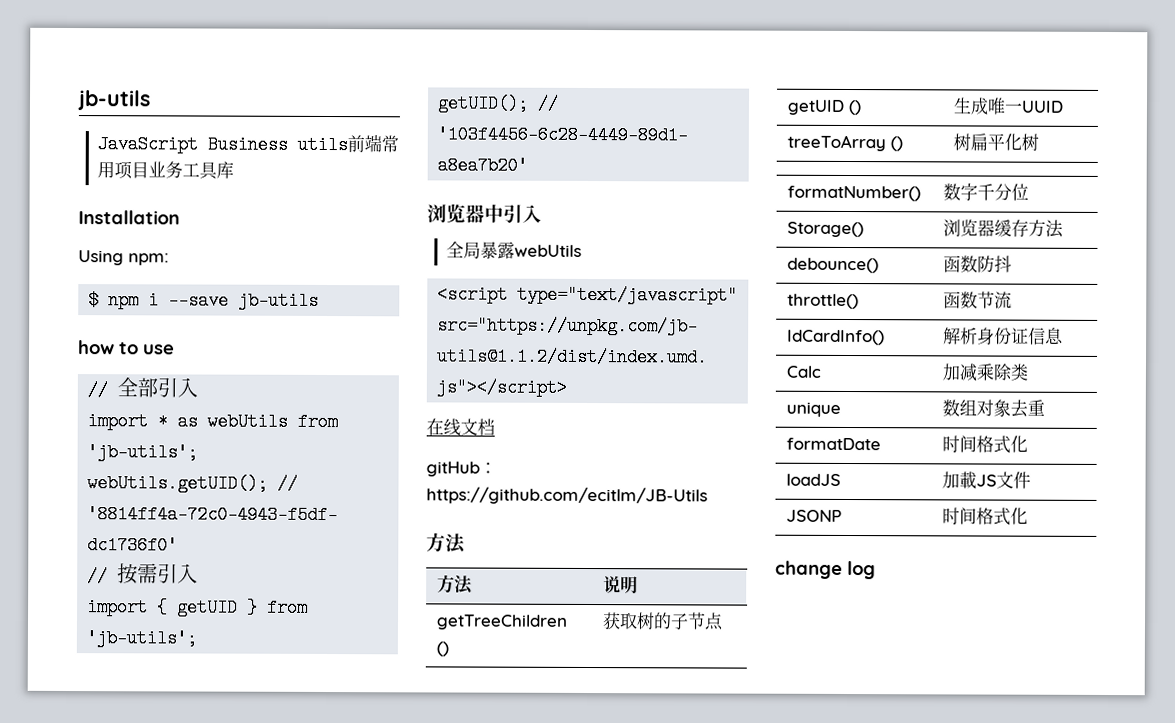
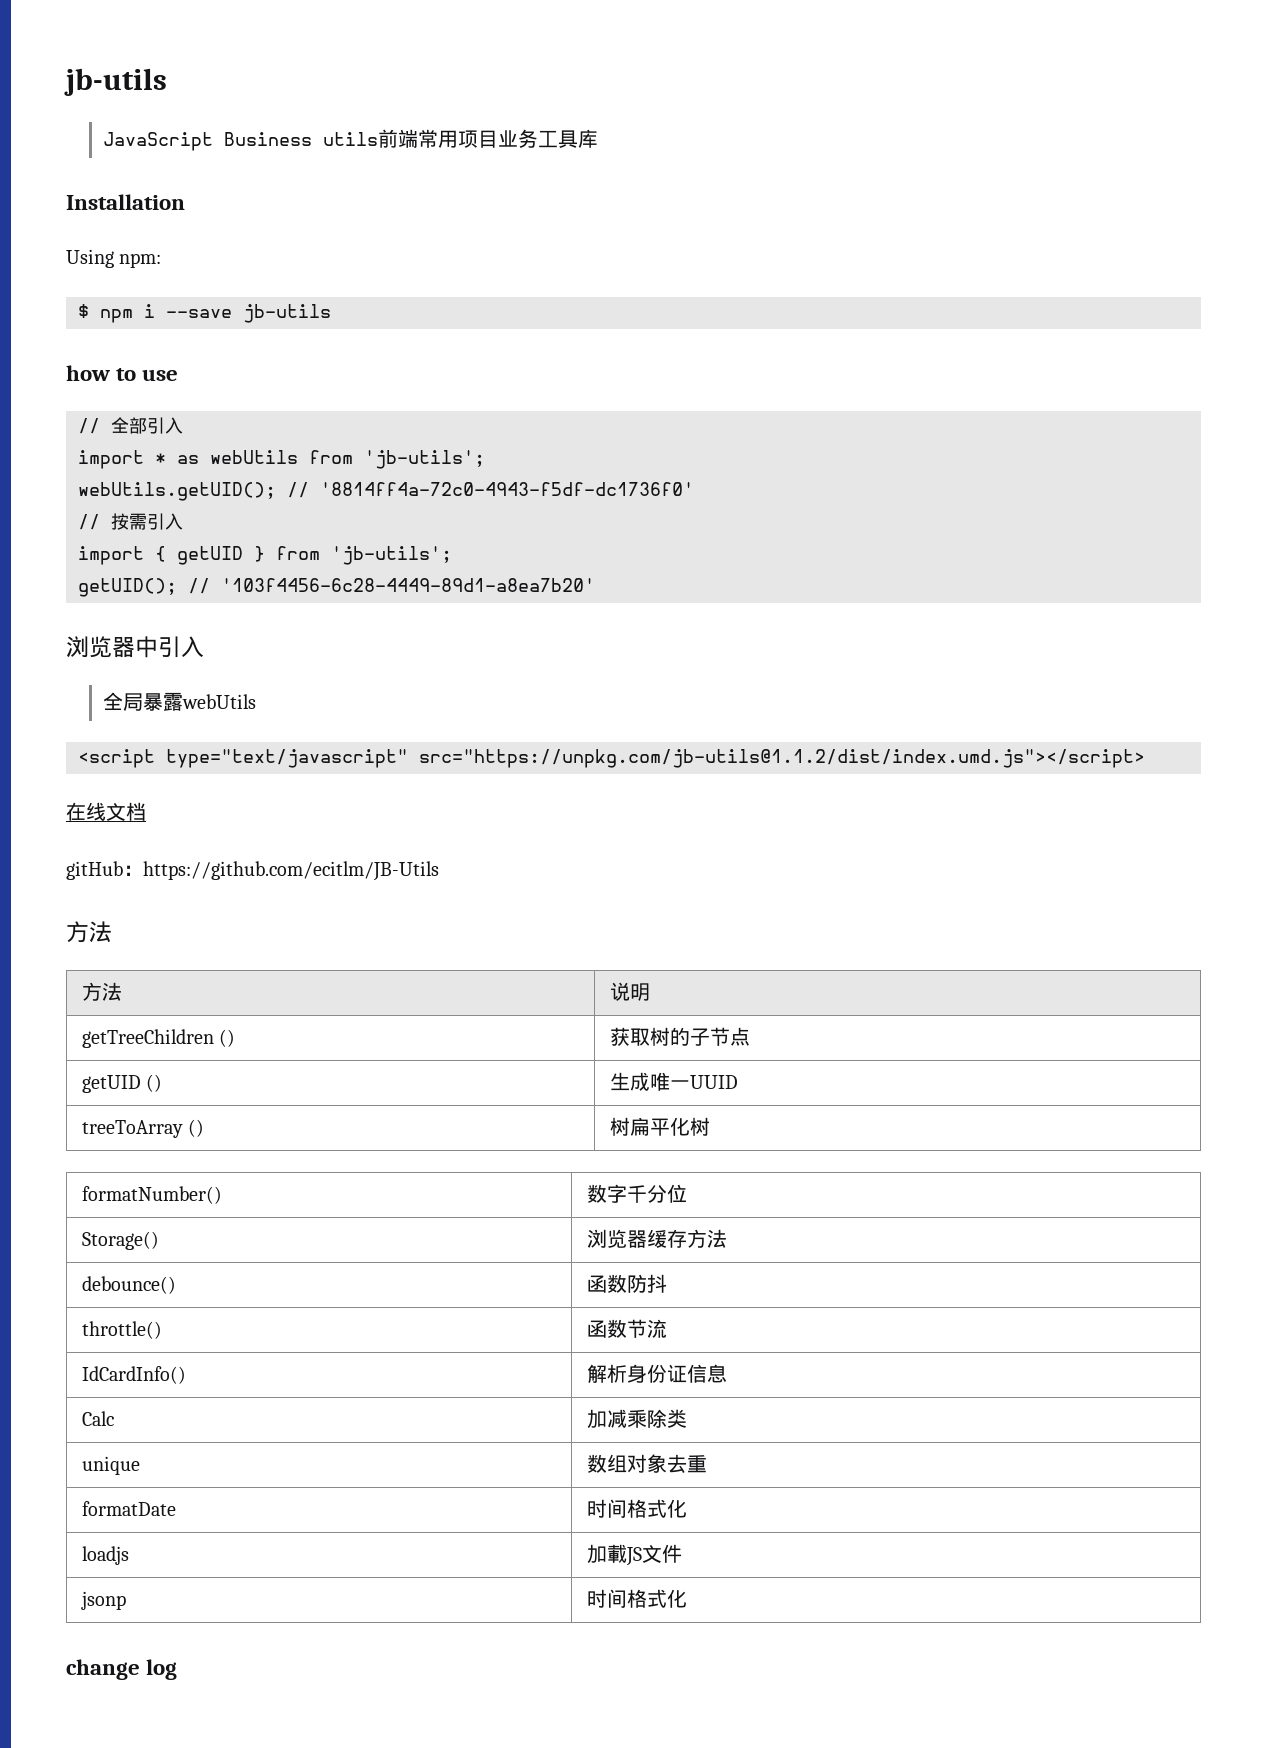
[786,473,842,486] loadJS -> [81,1546,129,1565] loadjs
[786,509,843,522] JSONP -> [80,1591,126,1610] jsonp

